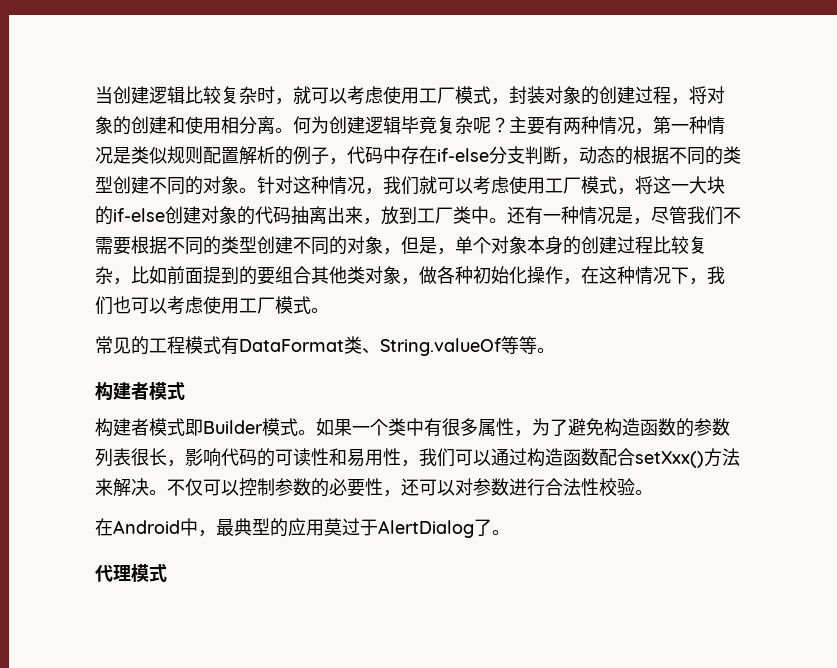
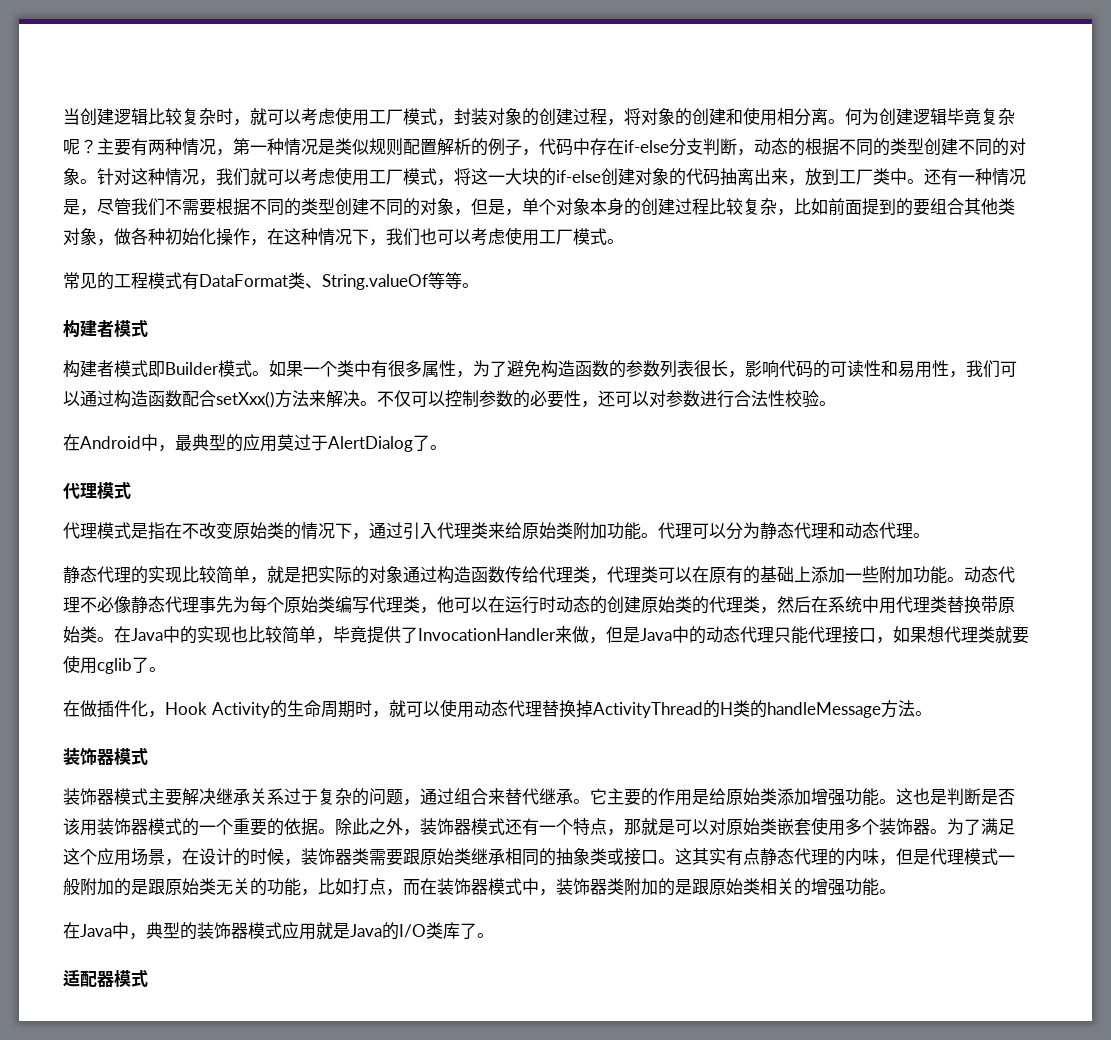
(167, 573) none -> [63,522,930,540] [63,566,1015,584] [63,596,1015,614] [63,626,1029,644] [63,655,166,674] [63,699,932,718] [63,748,148,766] [63,788,1015,806] [63,817,1015,836] [63,848,1015,866] [63,878,896,896] [63,922,494,940] [63,970,148,988] // 代理模式是指在不改变原始类的情况下，通过引入代理类来给原始类附加功能。代理可以分为静态代理和动态代理。 // 静态代理的实现比较简单，就是把实际的对象通过构造函数传给代理类，代理类可以在原有的基础上添加一些附加功能。动态代理不必像静态代理事先为每个原始类编写代理类，他可以在运行时动态的创建原始类的代理类，然后在系统中用代理类替换带原始类。在Java中的实现也比较简单，毕竟提供了InvocationHandler来做，但是Java中的动态代理只能代理接口，如果想代理类就要使用cglib了。 // 在做插件化，Hook Activity的生命周期时，就可以使用动态代理替换掉ActivityThread的H类的handleMessage方法。 // 装饰器模式 // 装饰器模式主要解决继承关系过于复杂的问题，通过组合来替代继承。它主要的作用是给原始类添加增强功能。这也是判断是否该用装饰器模式的一个重要的依据。除此之外，装饰器模式还有一个特点，那就是可以对原始类嵌套使用多个装饰器。为了满足这个应用场景，在设计的时候，装饰器类需要跟原始类继承相同的抽象类或接口。这其实有点静态代理的内味，但是代理模式一般附加的是跟原始类无关的功能，比如打点，而在装饰器模式中，装饰器类附加的是跟原始类相关的增强功能。 // 在Java中，典型的装饰器模式应用就是Java的I/O类库了。 // 适配器模式

